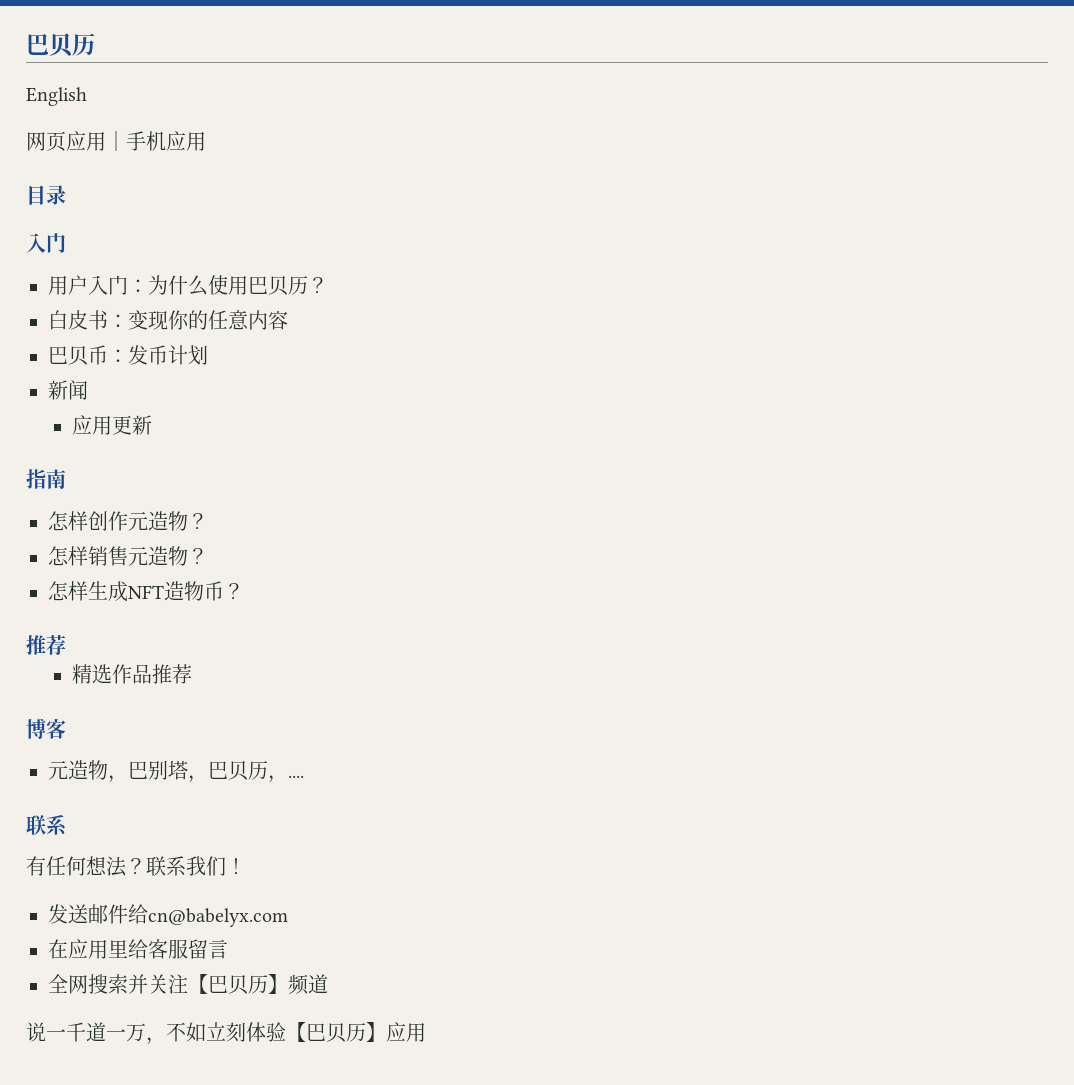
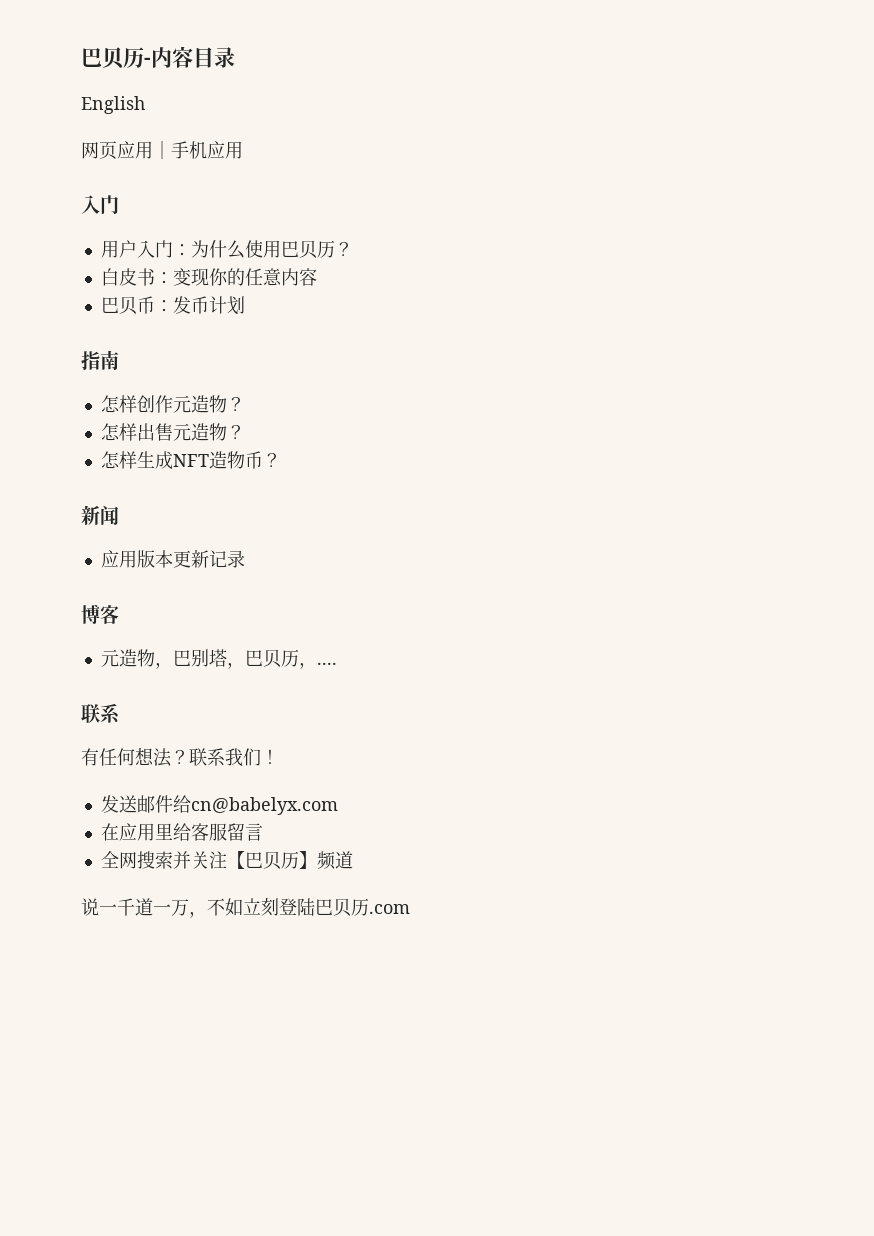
[26,33,95,57] 巴贝历 -> [81,46,235,69] 巴贝历-内容目录
[26,185,66,205] // 目录 -> (243, 150) none
[48,380,88,400] [72,415,153,435] // 新闻 // 应用更新 -> (245, 305) none
[88,546,108,566] 销 -> [136,423,155,441] 出
[26,635,66,655] [72,664,193,684] 推荐 // 精选作品推荐 -> [81,505,119,525] [100,550,245,568] 新闻 // 应用版本更新记录
[246,1022,426,1043] 体验【巴贝历】应用 -> [279,898,410,917] 登陆巴贝历.com

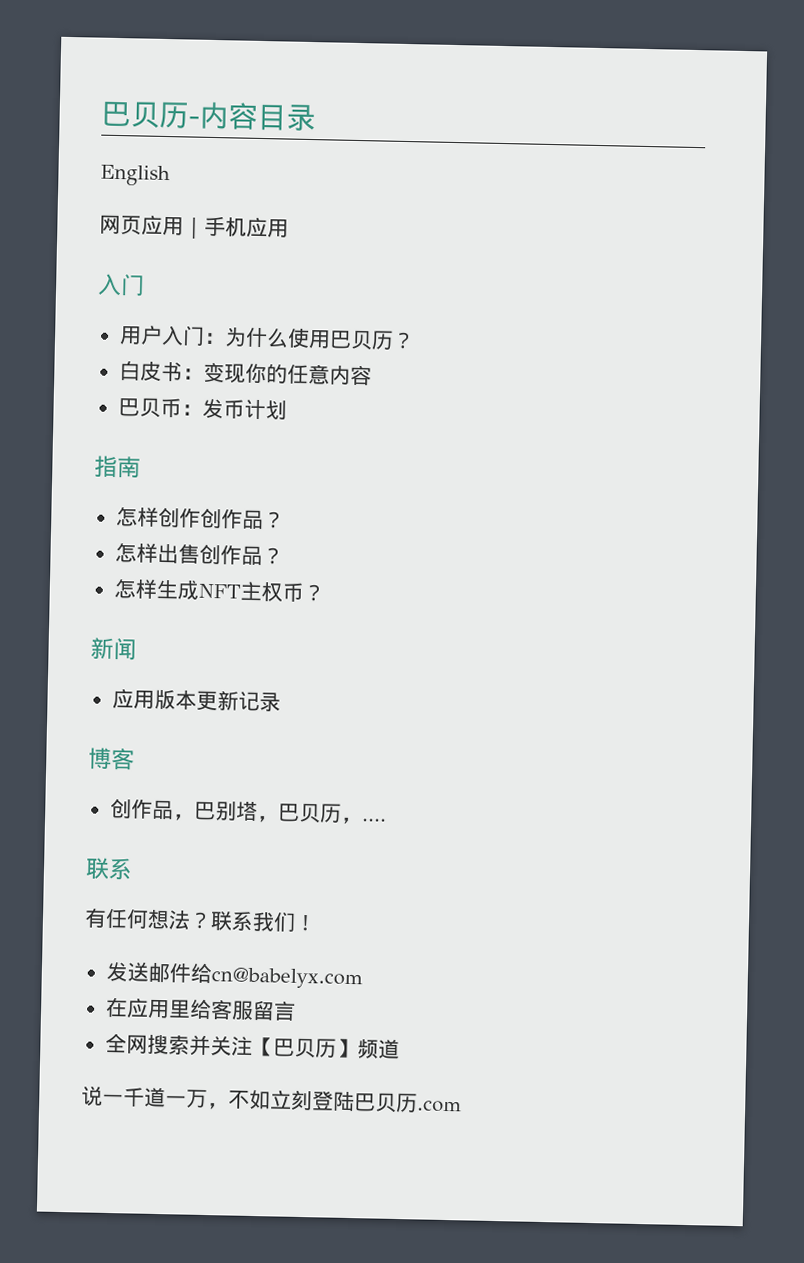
[172,395,227,413] 元造物 -> [199,507,264,530] 创作品
[172,423,227,441] 元造物 -> [198,543,263,566] 创作品
[208,451,245,469] 造物 -> [239,581,283,603] 主权
[100,649,155,667] 元造物 -> [109,797,174,820] 创作品

